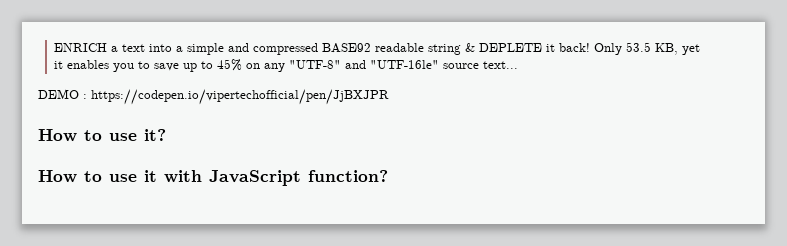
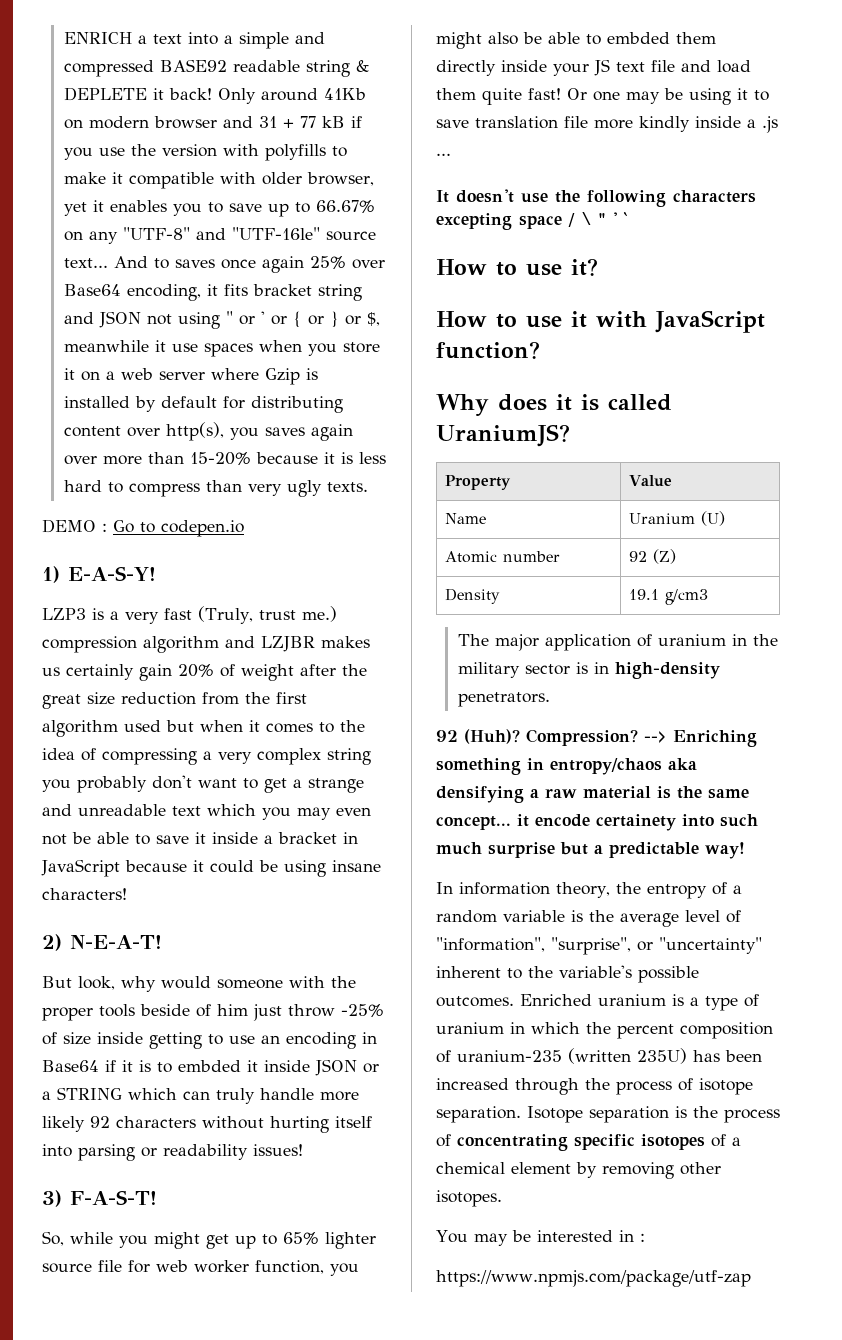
[626,42,679,55] 53.5 KB, -> [260,88,366,101] [63,116,362,129] [63,144,347,161] [63,172,374,189] around 41Kb on modern browser and 31 + 77 kB if you use the version with polyfills to make it compatible with older browser,
[217,59,243,71] 45% -> [315,200,375,213] 66.67%
[38,89,389,105] // DEMO : https://codepen.io/vipertechofficial/pen/JjBXJPR -> [113,256,385,273] [63,284,362,301] [63,311,380,329] [63,340,380,357] [63,368,318,385] [63,396,343,413] [63,422,353,441] [63,452,386,465] [63,480,368,497] [42,519,244,537] [42,566,156,583] [42,606,337,624] [42,636,370,653] [42,664,367,681] [42,692,307,709] [42,720,365,737] [42,748,371,765] [42,775,364,793] [42,804,371,820] [42,832,358,845] [41,859,381,877] [42,888,127,900] [42,934,162,951] [42,976,356,992] [42,1004,384,1021] [42,1032,377,1049] [42,1059,379,1076] [42,1087,359,1104] [42,1116,372,1133] [42,1144,303,1161] [42,1190,157,1207] [42,1231,376,1249] [42,1260,359,1276] [436,32,716,49] [436,59,751,76] [436,88,769,105] [436,116,778,133] [436,153,451,156] [436,189,756,207] [436,212,628,230] And to saves once again 25% over Base64 encoding, it fits bracket string and JSON not using " or ' or { or } or $, meanwhile it use spaces when you store it on a web server where Gzip is installed by default for distributing content over http(s), you saves again over more than 15-20% because it is less hard to compress than very ugly texts. // DEMO : Go to codepen.io // 1) E-A-S-Y! // LZP3 is a very fast (Truly, trust me.) compression algorithm and LZJBR makes us certainly gain 20% of weight after the great size reduction from the first algorithm used but when it comes to the idea of compressing a very complex string you probably don't want to get a strange and unreadable text which you may even not be able to save it inside a bracket in JavaScript because it could be using insane characters! // 2) N-E-A-T! // But look, why would someone with the proper tools beside of him just throw -25% of size inside getting to use an encoding in Base64 if it is to embded it inside JSON or a STRING which can truly handle more likely 92 characters without hurting itself into parsing or readability issues! // 3) F-A-S-T! // So, while you might get up to 65% lighter source file for web worker function, you might also be able to embded them directly inside your JS text file and load them quite fast! Or one may be using it to save translation file more kindly inside a .js ... // It doesn't use the following characters excepting space / \ " ' `
(388, 176) none -> [436,394,672,416] [436,424,570,447] [444,475,511,490] [628,475,672,487] [444,513,486,524] [628,511,725,526] [444,551,560,563] [628,549,676,564] [444,588,500,604] [628,589,708,605] [457,634,778,651] [457,662,720,679] [457,692,550,707] [436,729,757,747] [436,758,697,775] [436,786,749,803] [436,814,758,831] [436,842,745,859] [436,882,742,899] [436,910,741,927] [436,937,762,955] [436,965,699,983] [436,994,759,1011] [436,1022,773,1039] [436,1048,762,1064] [436,1078,753,1095] [436,1106,780,1123] [436,1134,741,1151] [436,1162,721,1179] [436,1190,502,1207] [436,1230,645,1246] [436,1270,751,1287] // Why does it is called UraniumJS? // Property | Value // Name | Uranium (U) // Atomic number | 92 (Z) // Density | 19.1 g/cm3 // The major application of uranium in the military sector is in high-density penetrators. // 92 (Huh)? Compression? --> Enriching something in entropy/chaos aka densifying a raw material is the same concept... it encode certainety into such much surprise but a predictable way! // In information theory, the entropy of a random variable is the average level of "information", "surprise", or "uncertainty" inherent to the variable's possible outcomes. Enriched uranium is a type of uranium in which the percent composition of uranium-235 (written 235U) has been increased through the process of isotope separation. Isotope separation is the process of concentrating specific isotopes of a chemical element by removing other isotopes. // You may be interested in : // https://www.npmjs.com/package/utf-zap

